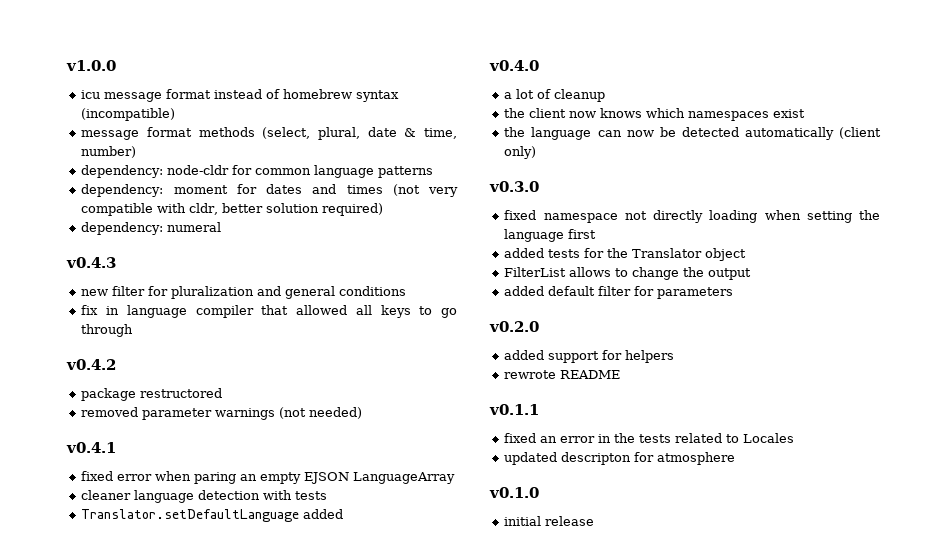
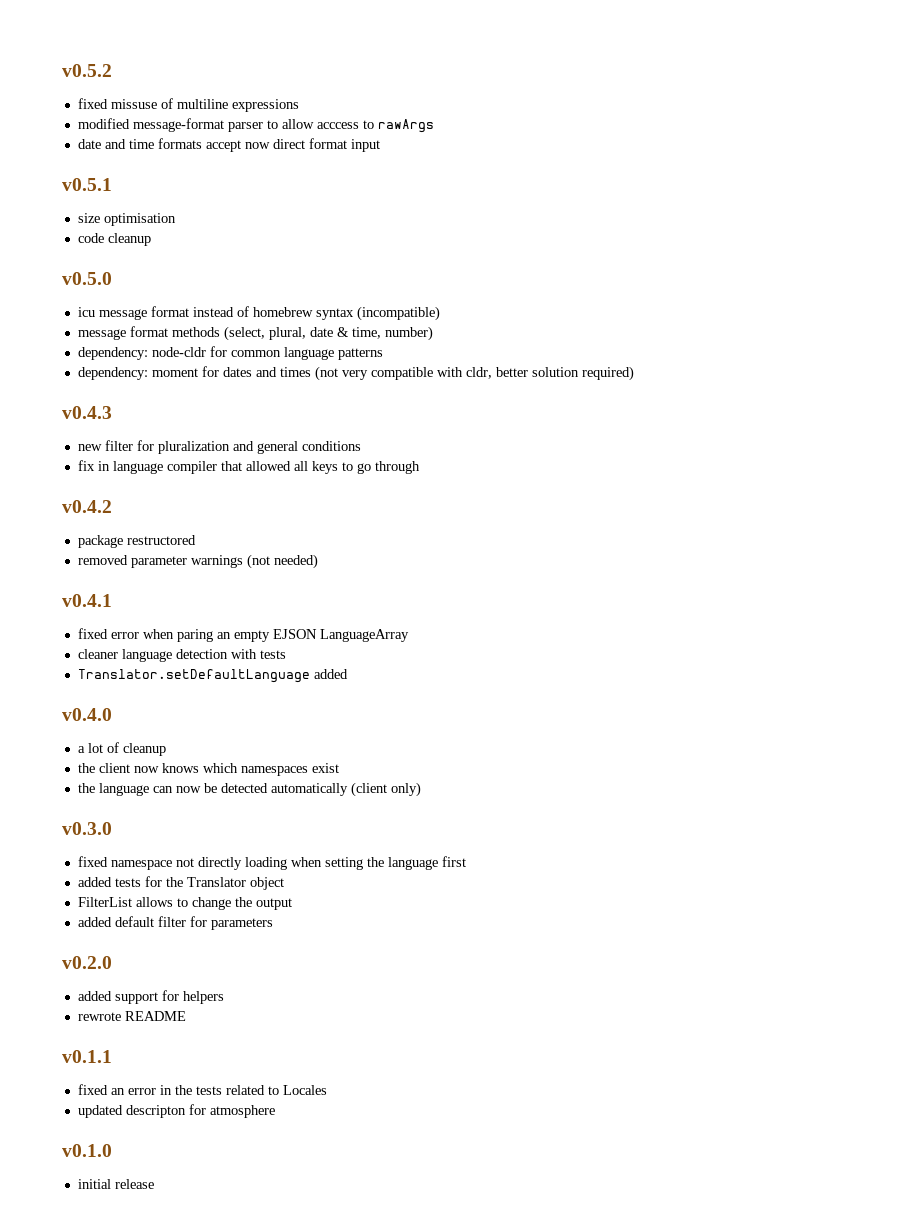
[66,60,116,71] v1.0.0 -> [62,64,112,77] [77,98,299,112] [77,118,434,133] [77,138,380,152] [62,178,112,191] [77,213,176,226] [77,233,151,246] [62,272,112,285] v0.5.2 // fixed missuse of multiline expressions // modified message-format parser to allow acccess to rawArgs // date and time formats accept now direct format input // v0.5.1 // size optimisation // code cleanup // v0.5.0
[81,222,222,235] // dependency: numeral -> (634, 373) none

